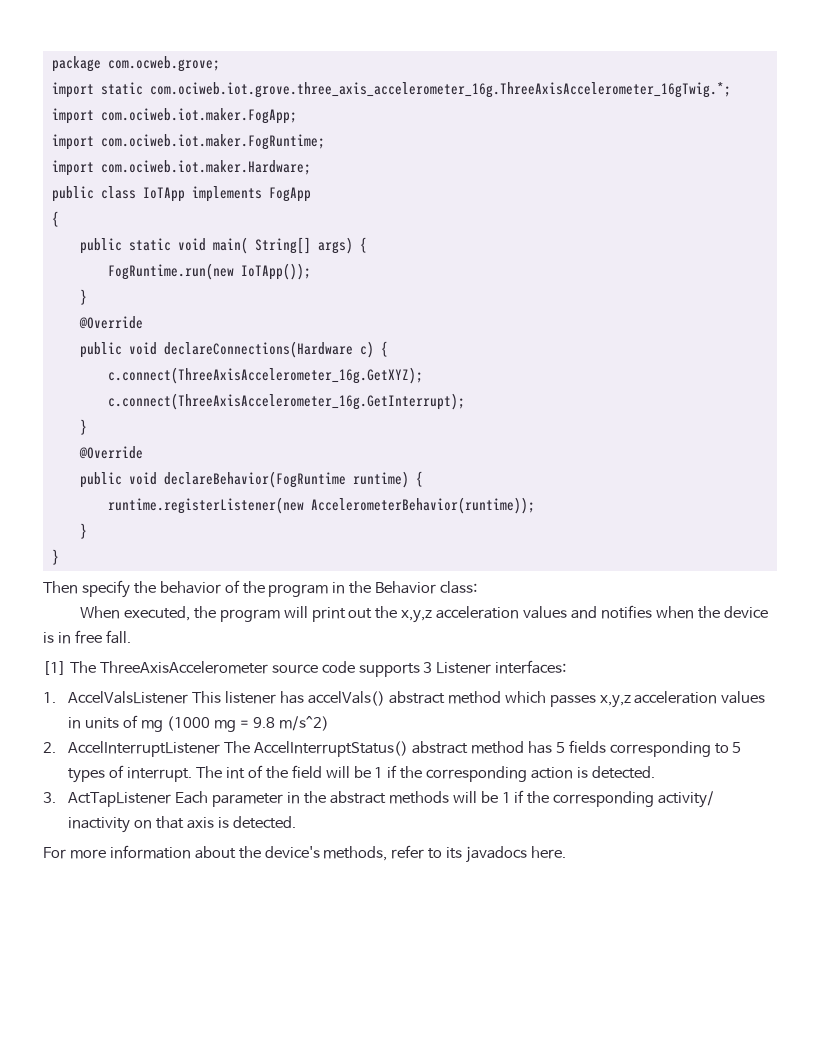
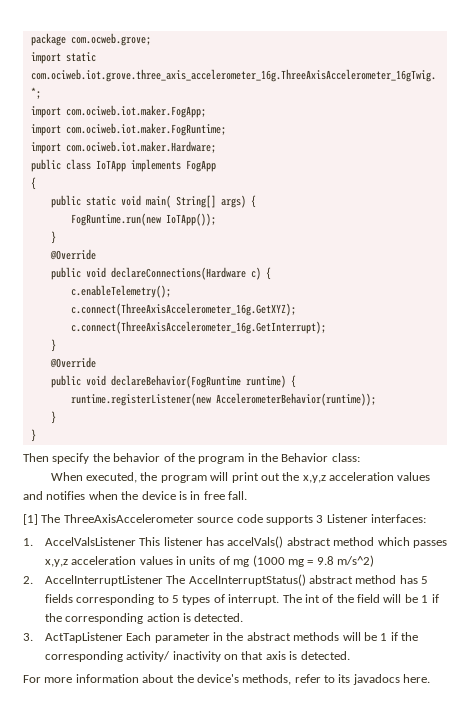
(388, 349) none -> [70,285,171,298] // c.enableTelemetry();

